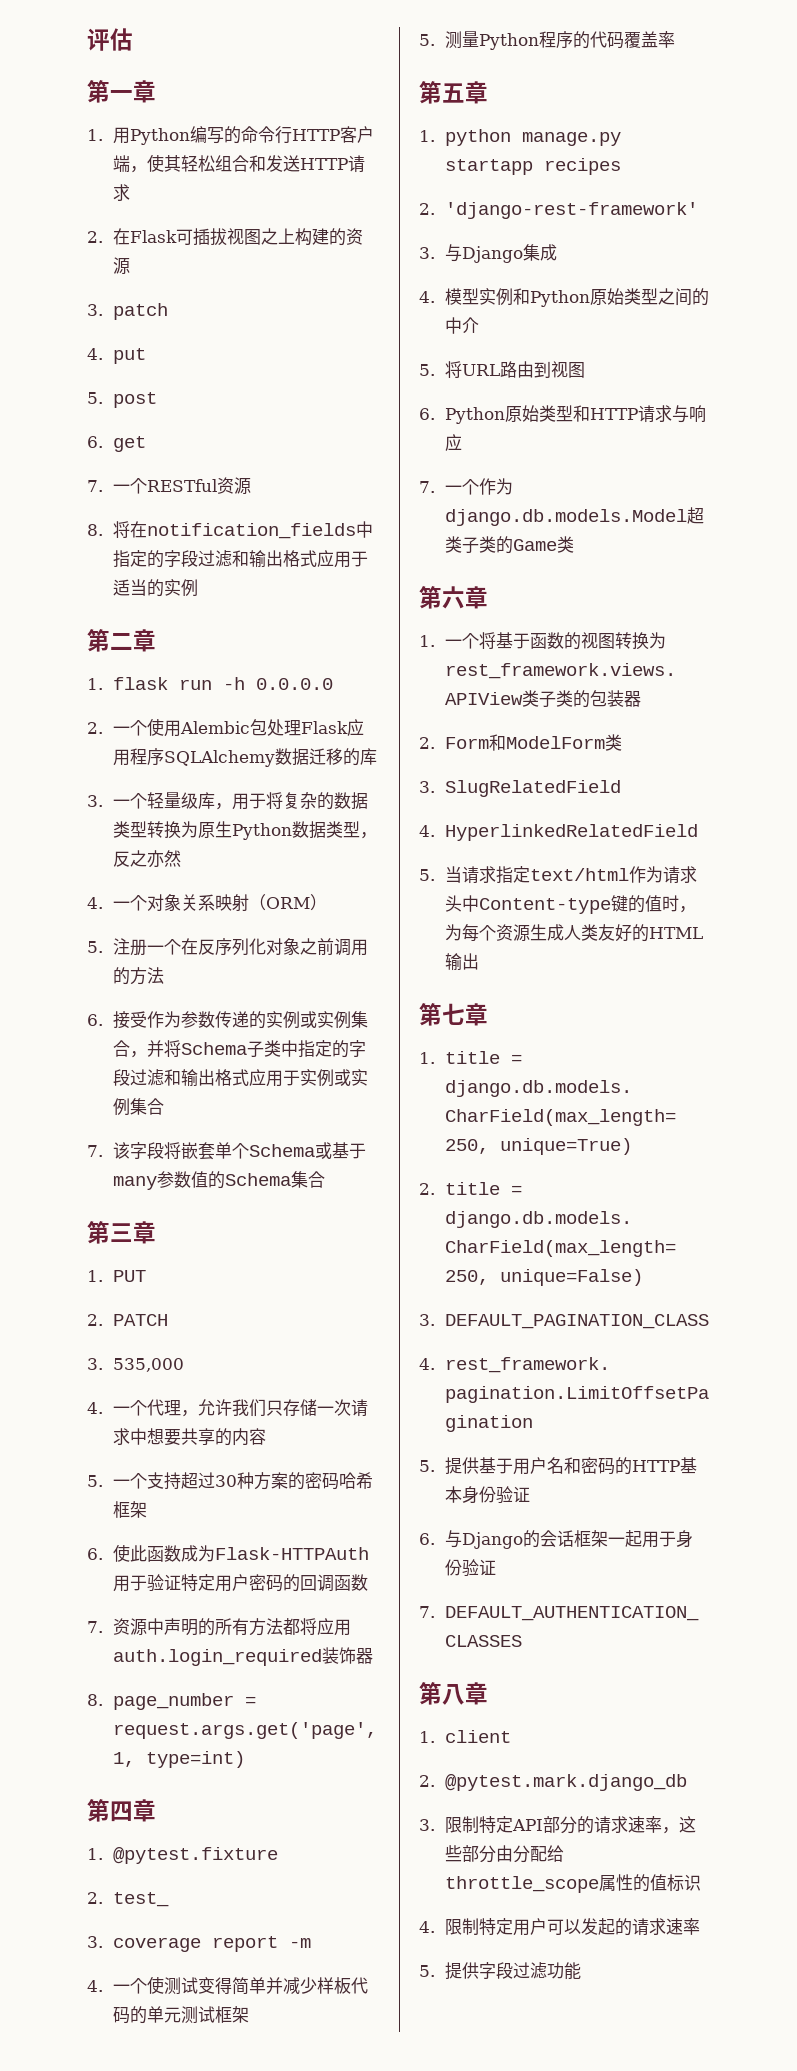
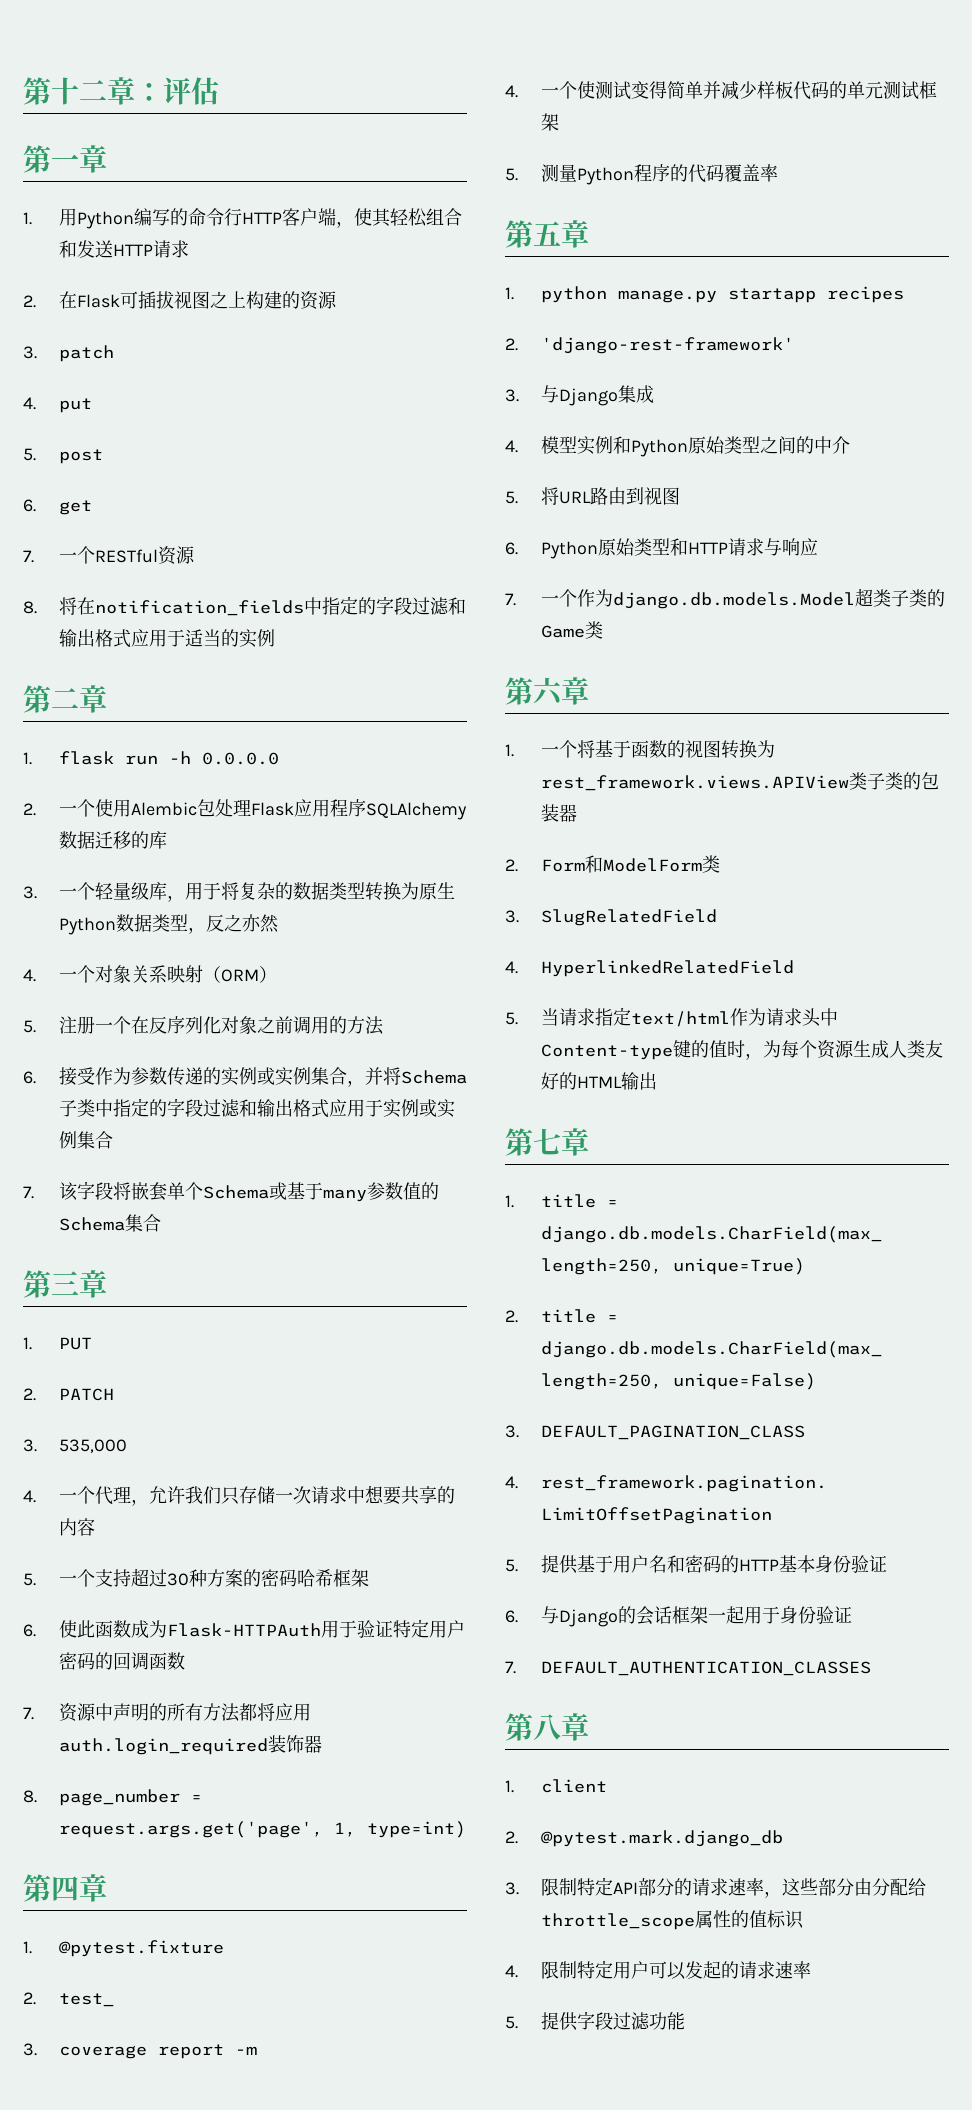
(87, 39) none -> [23,77,163,105] 第十二章：

